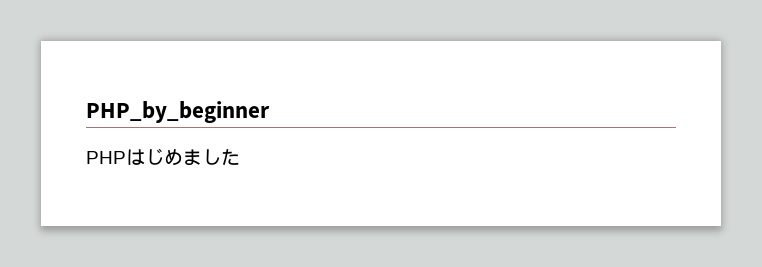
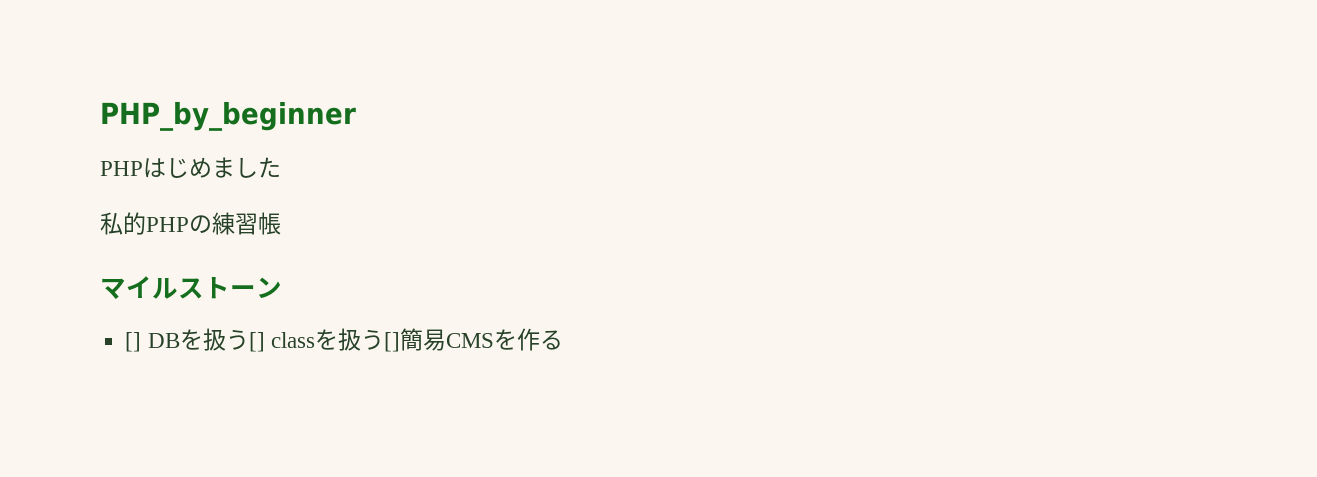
(240, 157) none -> [100,212,281,235] [100,276,282,300] [125,328,563,352] // 私的PHPの練習帳 // マイルストーン // [] DBを扱う[] classを扱う[]簡易CMSを作る

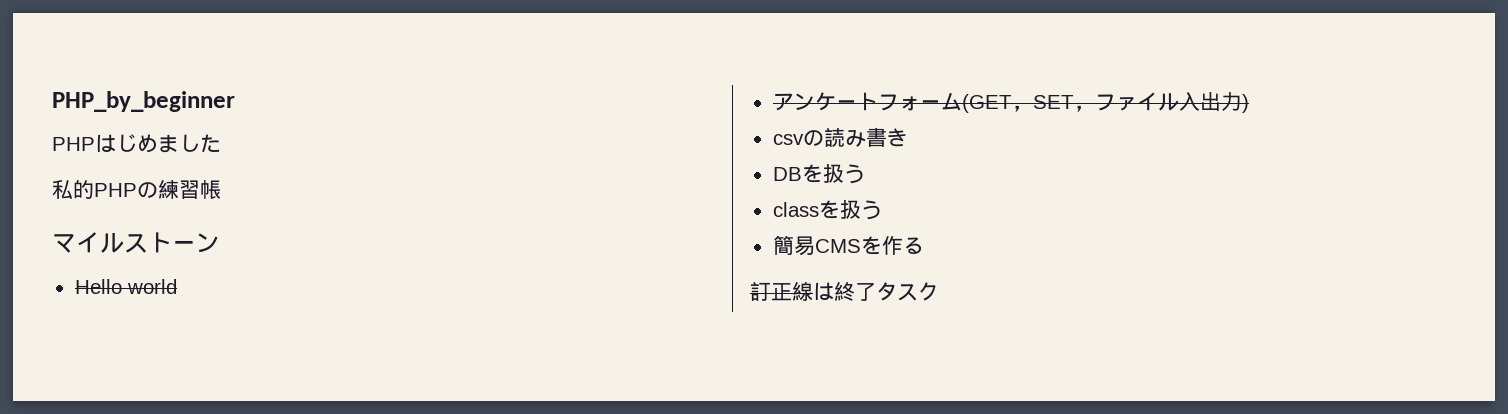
[125,332,142,352] [] -> [74,279,177,294] [772,92,1249,113] [772,127,908,147] Hello world // アンケートフォーム(GET，SET，ファイル入出力) // csvの読み書き //
[248,332,265,352] [] -> (865, 174) //
[383,332,400,352] [] -> (882, 210) //
(563, 340) none -> [750,281,939,301] // 訂正線は終了タスク

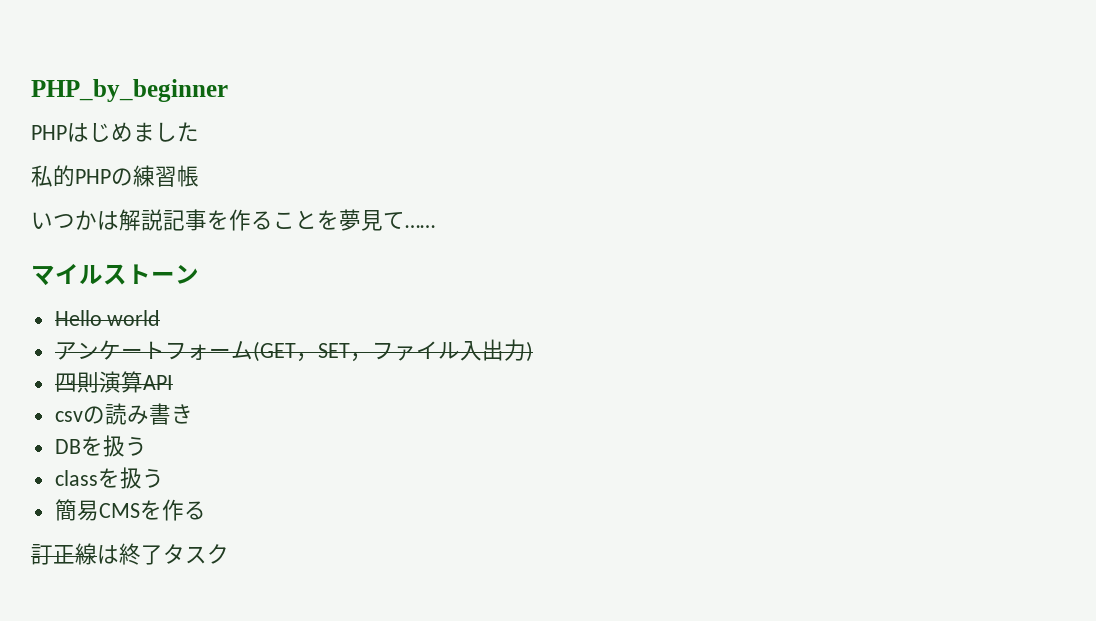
(221, 189) none -> [31,209,435,231] // いつかは解説記事を作ることを夢見て……
(1249, 103) none -> [54,371,173,393] // 四則演算API

